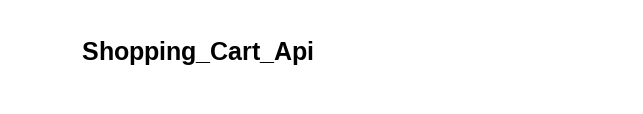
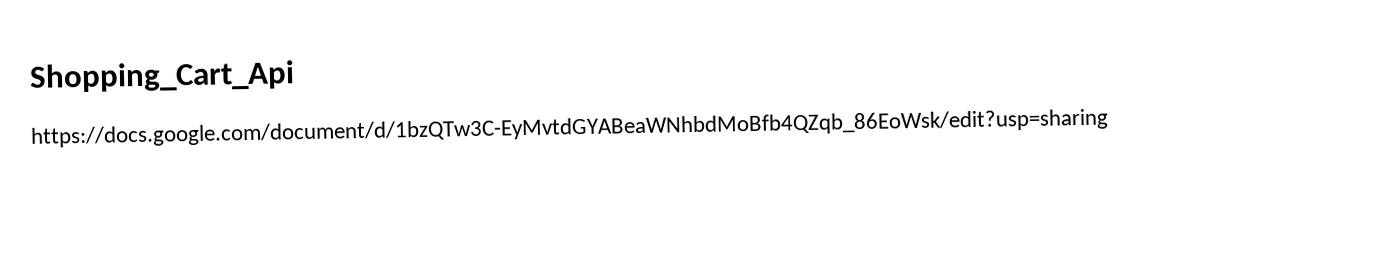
(314, 53) none -> [30,108,1109,148] // https://docs.google.com/document/d/1bzQTw3C-EyMvtdGYABeaWNhbdMoBfb4QZqb_86EoWsk/edit?usp=sharing

